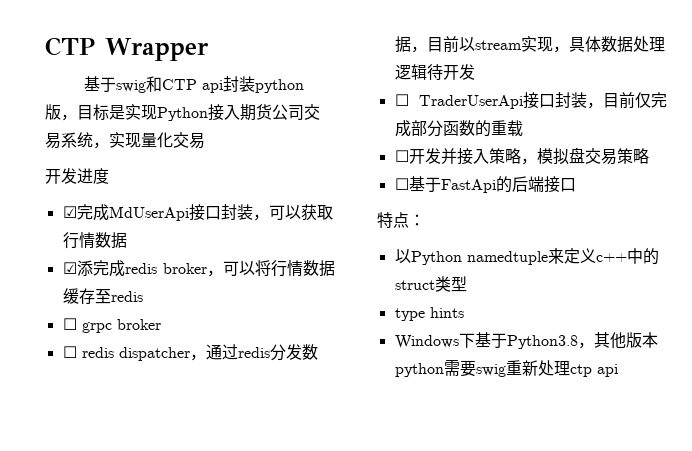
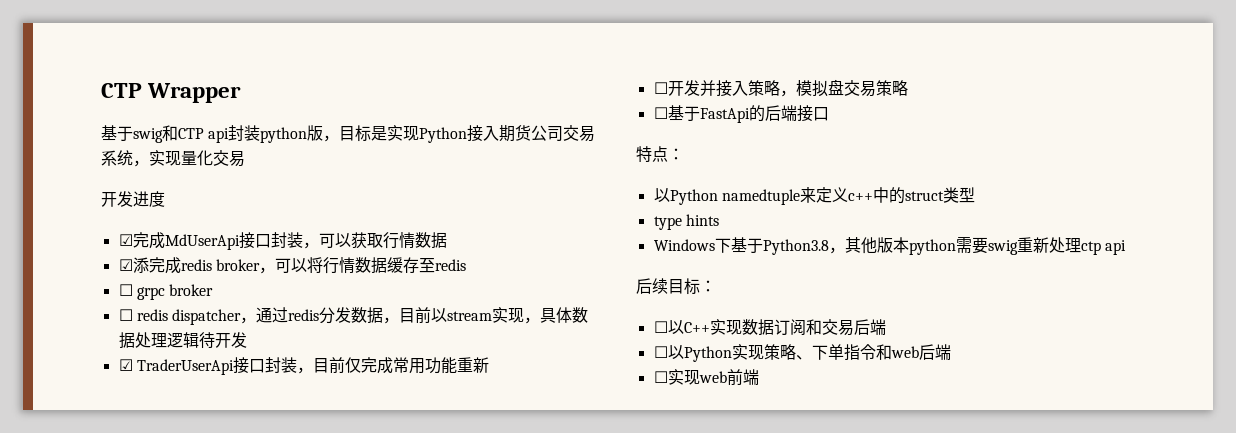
[394,94,409,106] ☐ -> [118,359,133,371] ☑
[410,120,523,137] 部分函数的重载 -> [392,357,489,374] 常用功能重新
(618, 370) none -> [636,278,716,295] [653,319,886,336] [653,344,951,362] [653,369,759,386] // 后续目标： // ☐以C++实现数据订阅和交易后端 // ☐以Python实现策略、下单指令和web后端 // ☐实现web前端

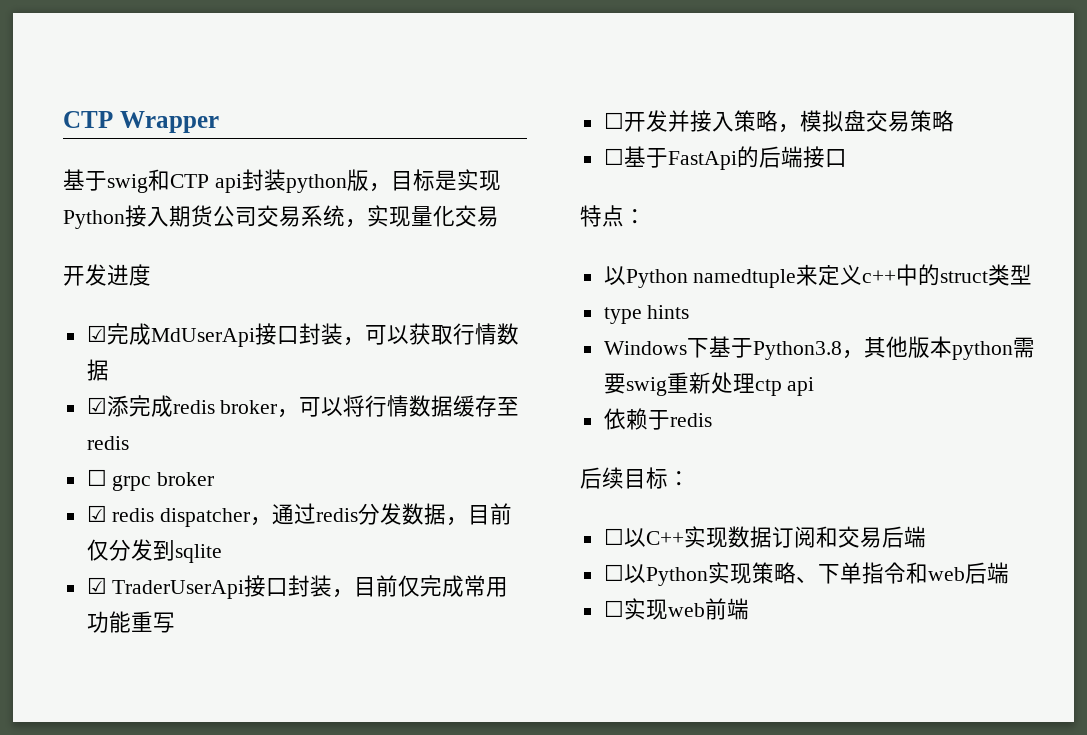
[118,309,133,321] ☐ -> [86,505,107,522] ☑
[431,307,589,324] [118,332,247,349] 以stream实现，具体数据处理逻辑待开发 -> [86,539,222,563] 仅分发到sqlite
[472,357,489,373] 新 -> [152,612,175,633] 写
(1126, 247) none -> [603,408,712,430] // 依赖于redis

